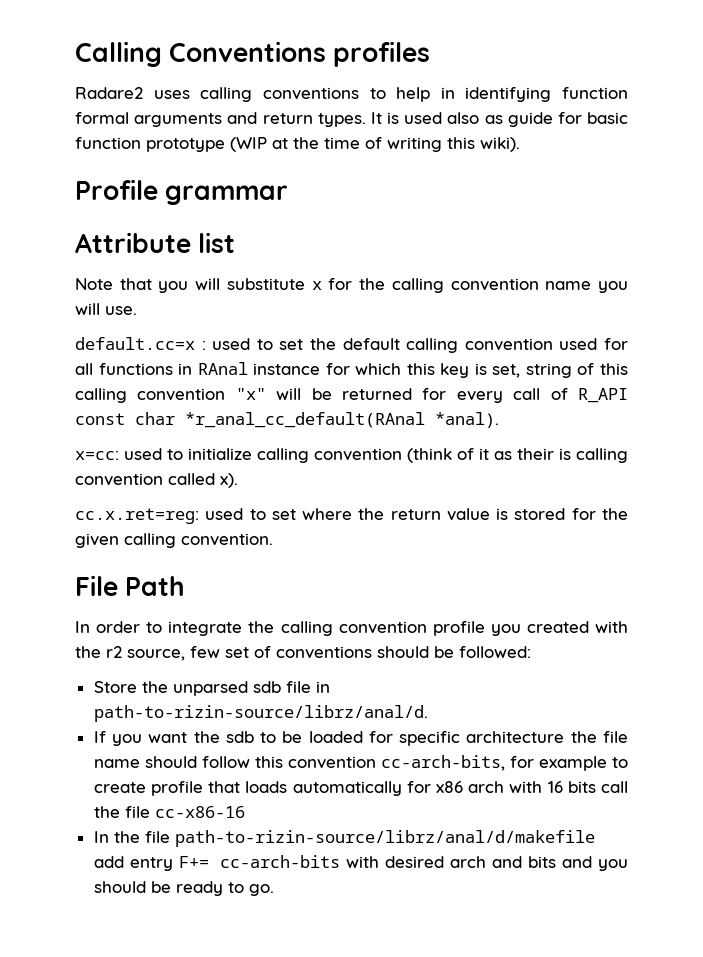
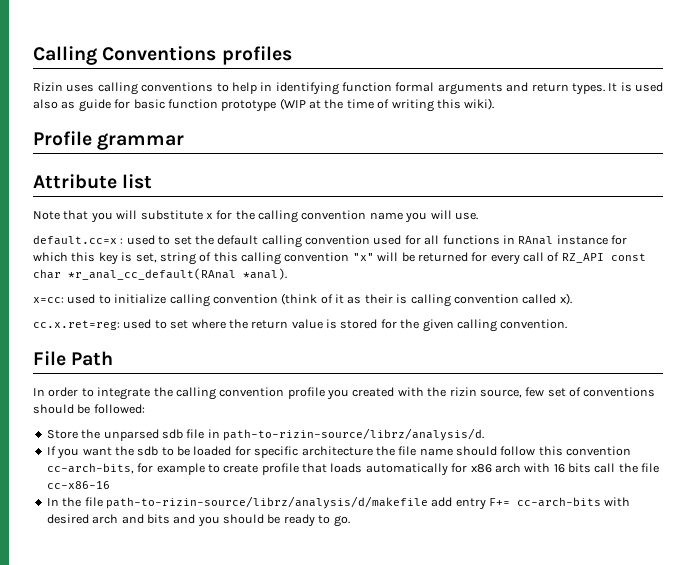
[75,87,143,99] Radare2 -> [33,82,63,91] Rizin
[577,388,628,403] R_API -> [561,253,604,263] RZ_API
[106,646,122,658] r2 -> [449,387,477,396] rizin
[93,705,428,722] path-to-rizin-source/librz/anal/d. -> [223,428,484,441] path-to-rizin-source/librz/analysis/d.
[174,830,595,847] path-to-rizin-source/librz/anal/d/makefile -> [105,496,428,509] path-to-rizin-source/librz/analysis/d/makefile

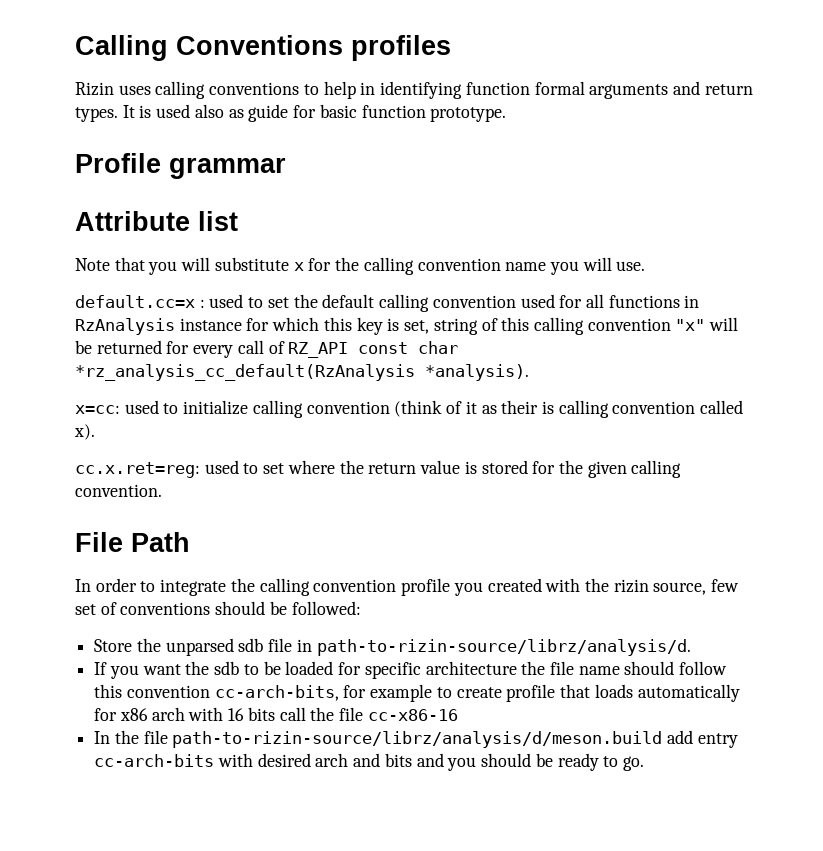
[221,98,495,112] prototype (WIP at the time of writing this wiki). -> [430,107,507,122] prototype.
[518,236,554,245] RAnal -> [75,318,175,335] RzAnalysis
[68,268,287,280] *r_anal_cc_default(RAnal *anal). -> [75,364,529,381] *rz_analysis_cc_default(RzAnalysis *analysis).
[105,496,428,509] path-to-rizin-source/librz/analysis/d/makefile -> [172,731,663,748] path-to-rizin-source/librz/analysis/d/meson.build
[489,498,510,506] F+= -> (738, 740) none

